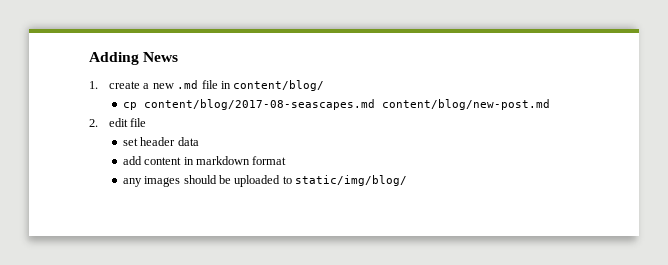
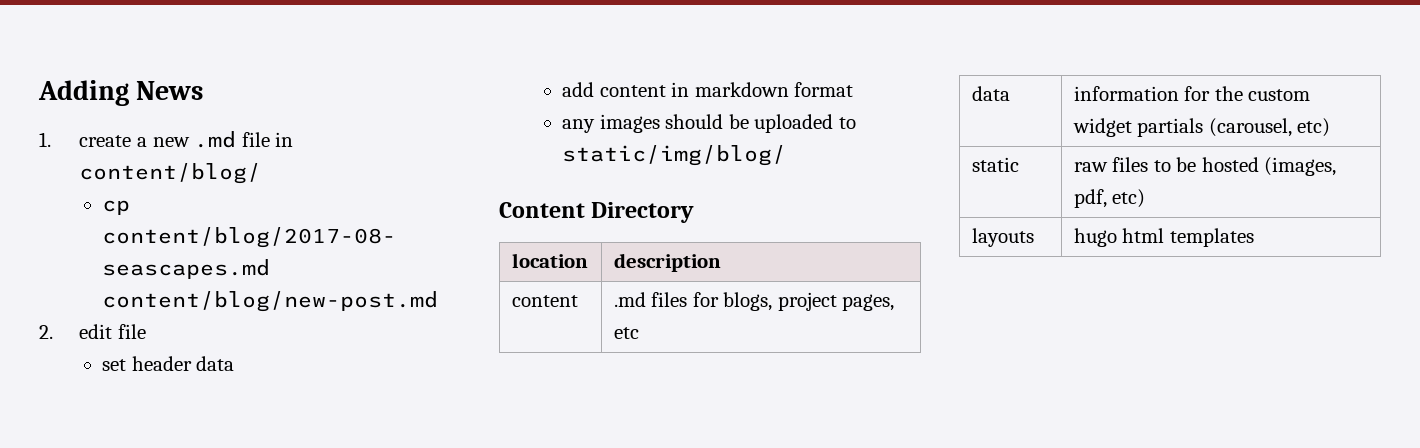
(408, 180) none -> [499,202,695,223] [511,253,588,268] [613,253,721,272] [511,295,578,307] [613,292,895,311] [613,327,639,339] [971,86,1010,101] [1073,86,1311,101] [1072,118,1331,137] [971,157,1019,172] [1073,157,1337,176] [1073,189,1146,208] [971,228,1034,247] [1073,228,1254,247] // Content Directory // location | description // content | .md files for blogs, project pages, etc // data | information for the custom widget partials (carousel, etc) // static | raw files to be hosted (images, pdf, etc) // layouts | hugo html templates

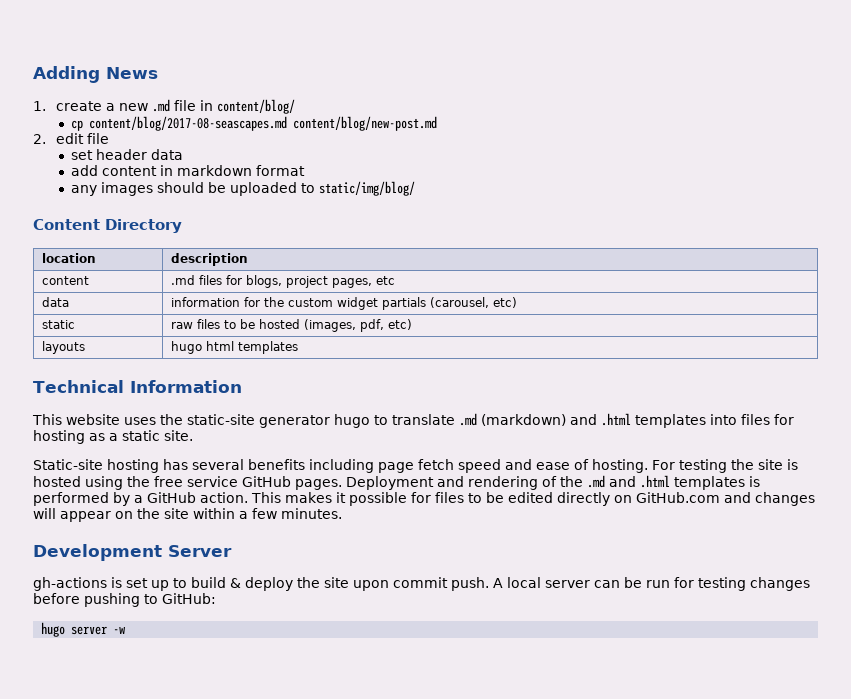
(1254, 237) none -> [33,380,242,393] [32,413,794,428] [33,430,193,444] [33,459,798,473] [33,475,760,490] [33,492,815,506] [33,508,342,522] [33,544,232,561] [33,577,810,591] [33,593,216,607] [41,622,126,637] // Technical Information // This website uses the static-site generator hugo to translate .md (markdown) and .html templates into files for hosting as a static site. // Static-site hosting has several benefits including page fetch speed and ease of hosting. For testing the site is hosted using the free service GitHub pages. Deployment and rendering of the .md and .html templates is performed by a GitHub action. This makes it possible for files to be edited directly on GitHub.com and changes will appear on the site within a few minutes. // Development Server // gh-actions is set up to build & deploy the site upon commit push. A local server can be run for testing changes before pushing to GitHub: // hugo server -w

